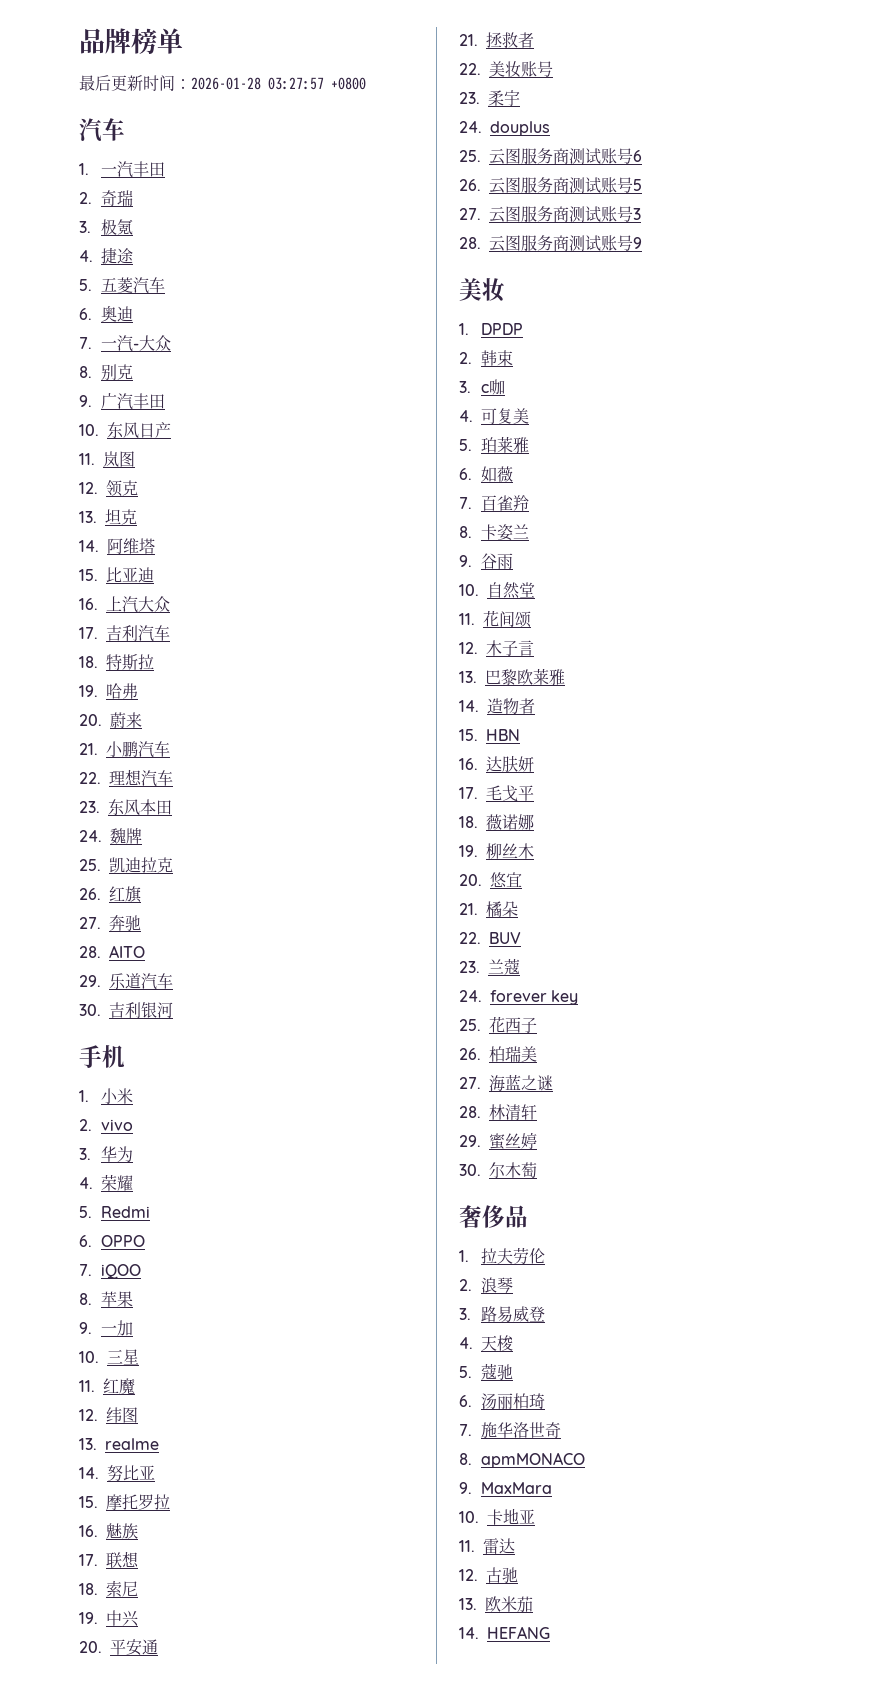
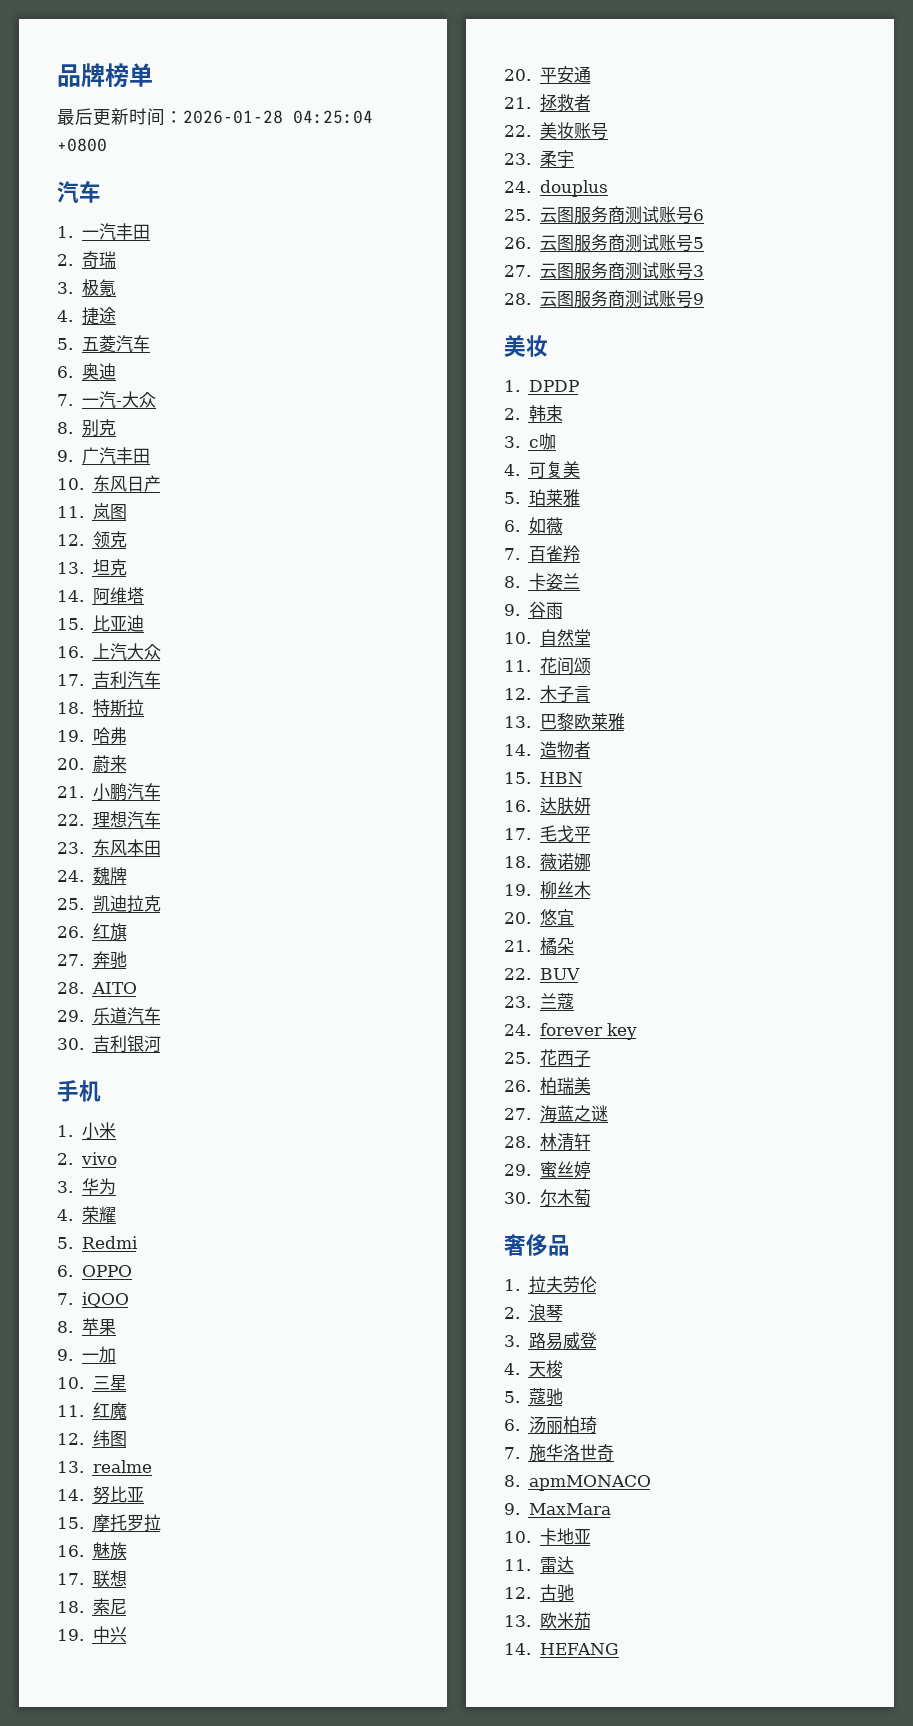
[268,77,324,90] 03:27:57 -> [293,110,373,124] 04:25:04

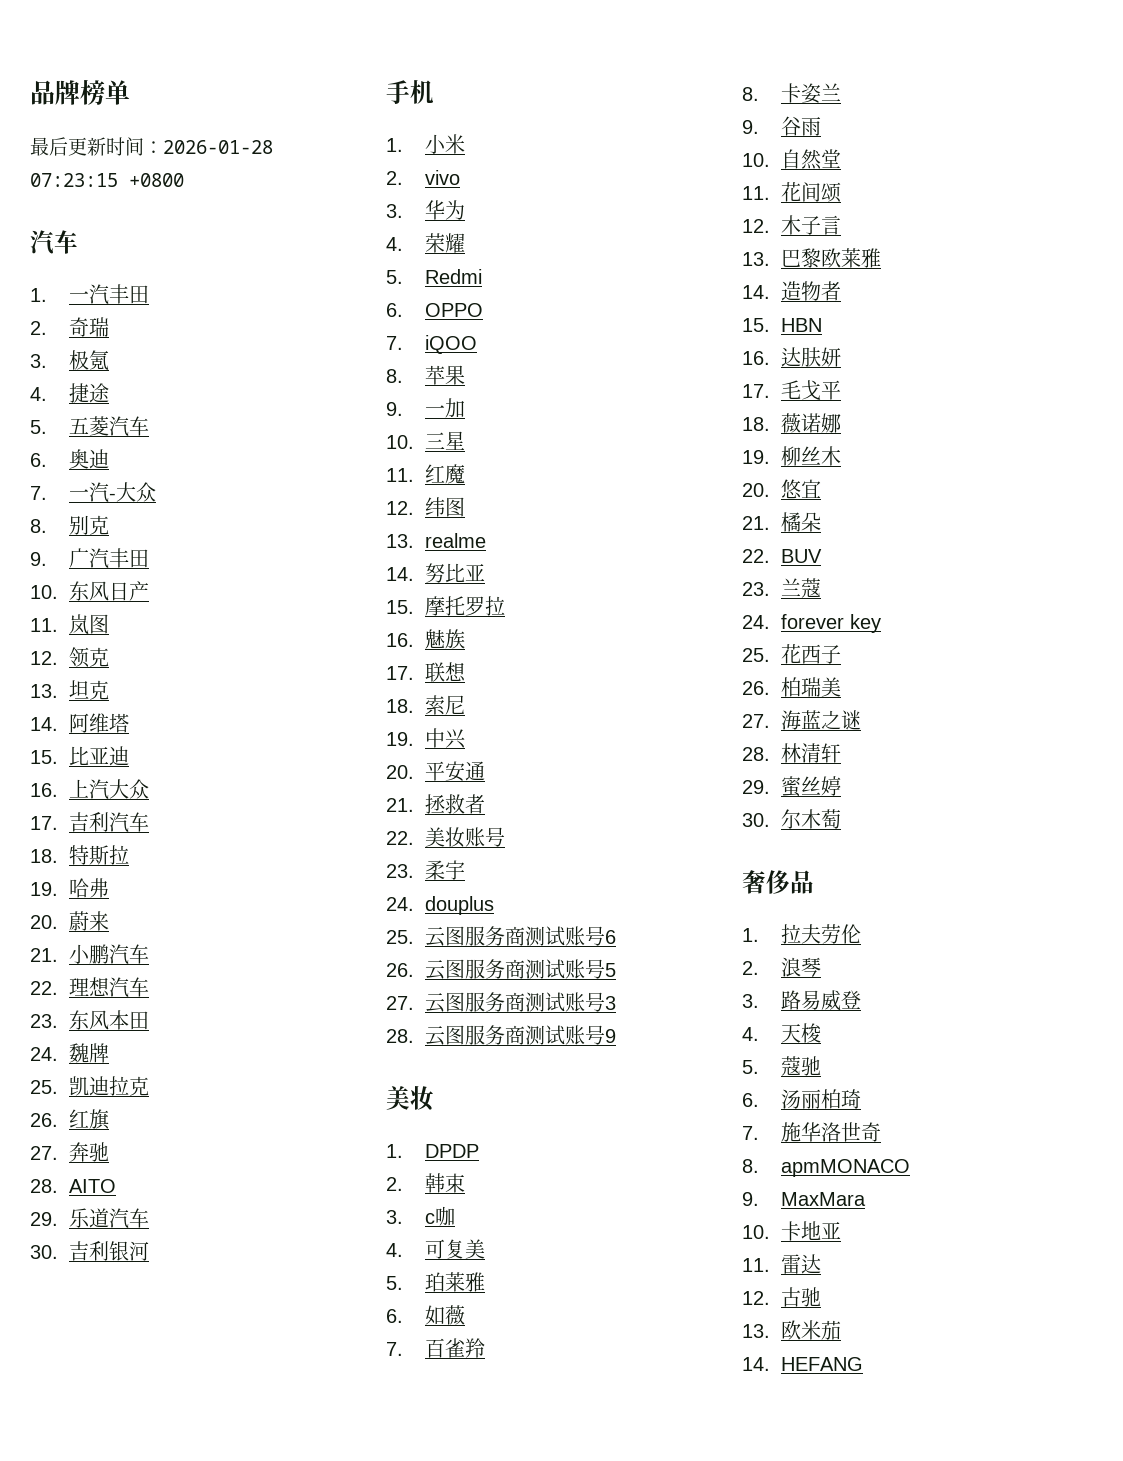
[293,110,373,124] 04:25:04 -> [30,173,118,187] 07:23:15

